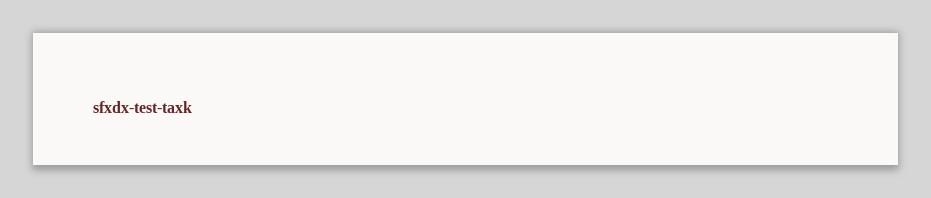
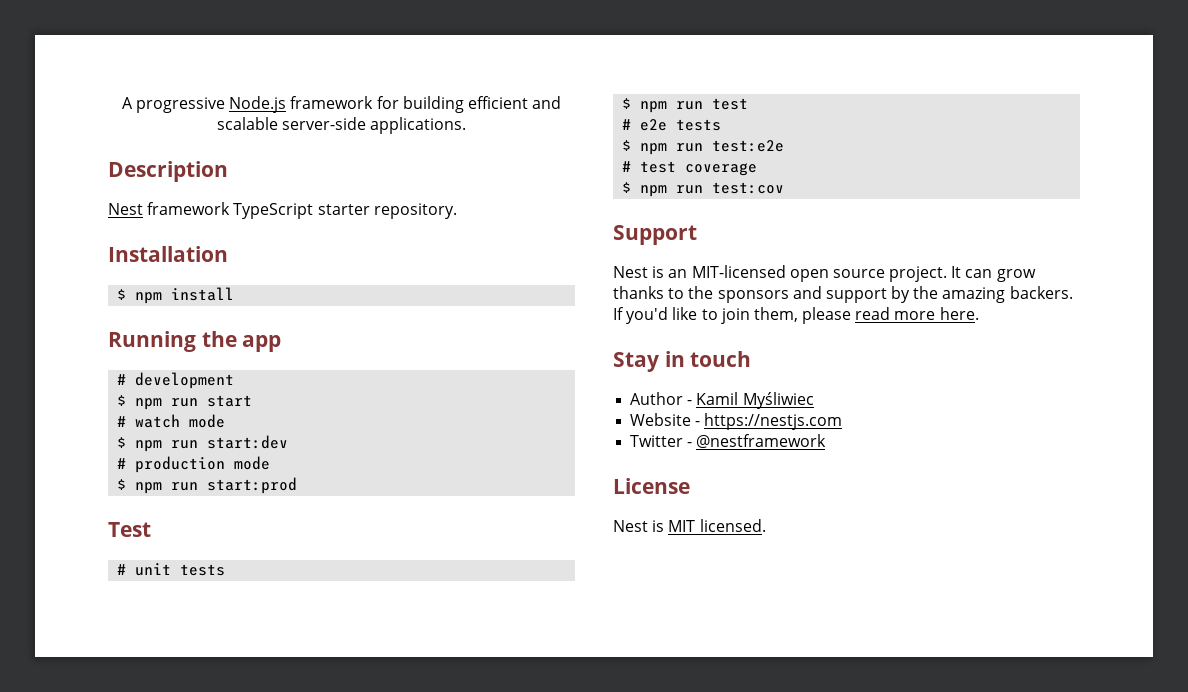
[93,101,192,113] sfxdx-test-taxk -> [121,96,562,113] [216,117,467,134] [108,161,228,182] [108,202,457,219] [108,246,228,262] [117,287,235,304] [108,331,282,352] [117,372,235,389] [117,395,253,410] [117,414,226,428] [117,435,289,452] [117,456,271,473] [117,477,298,494] [108,522,151,537] [117,563,226,576] [622,98,749,113] [622,119,722,131] [622,140,785,155] [622,161,758,176] [622,182,785,197] [613,225,697,245] [613,265,1036,282] [613,286,1073,303] [613,307,979,324] [613,351,752,372] [630,392,814,409] [630,413,843,430] [630,434,827,448] [613,478,690,494] [613,519,766,532] A progressive Node.js framework for building efficient and scalable server-side applications. // Description // Nest framework TypeScript starter repository. // Installation // $ npm install // Running the app // # development // $ npm run start // # watch mode // $ npm run start:dev // # production mode // $ npm run start:prod // Test // # unit tests // $ npm run test // # e2e tests // $ npm run test:e2e // # test coverage // $ npm run test:cov // Support // Nest is an MIT-licensed open source project. It can grow thanks to the sponsors and support by the amazing backers. If you'd like to join them, please read more here. // Stay in touch // Author - Kamil Myśliwiec // Website - https://nestjs.com // Twitter - @nestframework // License // Nest is MIT licensed.

